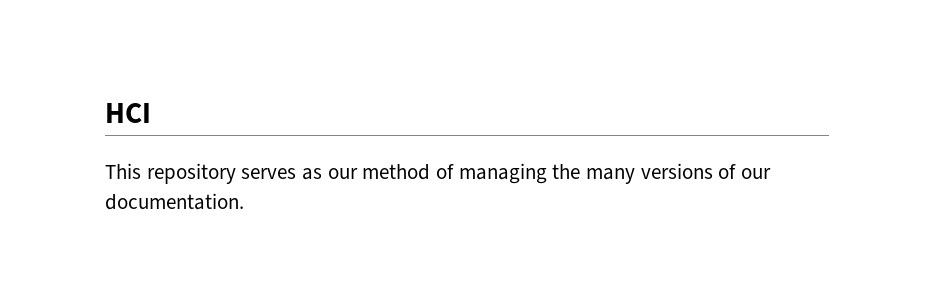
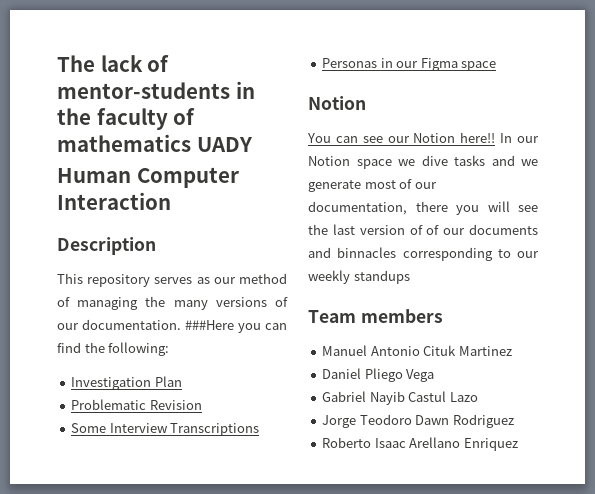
[105,103,151,123] HCI -> [57,55,170,72] [57,81,255,99] [57,108,196,130] [57,134,253,152] [57,167,239,188] [57,192,171,210] [57,237,156,255] The lack of mentor-students in the faculty of mathematics UADY // Human Computer Interaction // Description
(244, 201) none -> [185,320,287,333] [57,342,170,356] [71,376,182,390] [71,399,202,410] [71,423,260,436] [322,58,497,71] [308,96,366,110] [307,132,539,143] [308,155,538,169] [308,179,437,192] [308,201,538,215] [308,224,538,235] [308,247,539,261] [308,270,410,284] [308,309,443,323] [322,345,512,356] [322,368,435,382] [322,391,478,405] [322,414,514,428] [322,437,518,451] ###Here you can find the following: // Investigation Plan // Problematic Revision // Some Interview Transcriptions // Personas in our Figma space // Notion // You can see our Notion here!! In our Notion space we dive tasks and we generate most of our documentation, there you will see the last version of of our documents and binnacles corresponding to our weekly standups // Team members // Manuel Antonio Cituk Martinez // Daniel Pliego Vega // Gabriel Nayib Castul Lazo // Jorge Teodoro Dawn Rodriguez // Roberto Isaac Arellano Enriquez

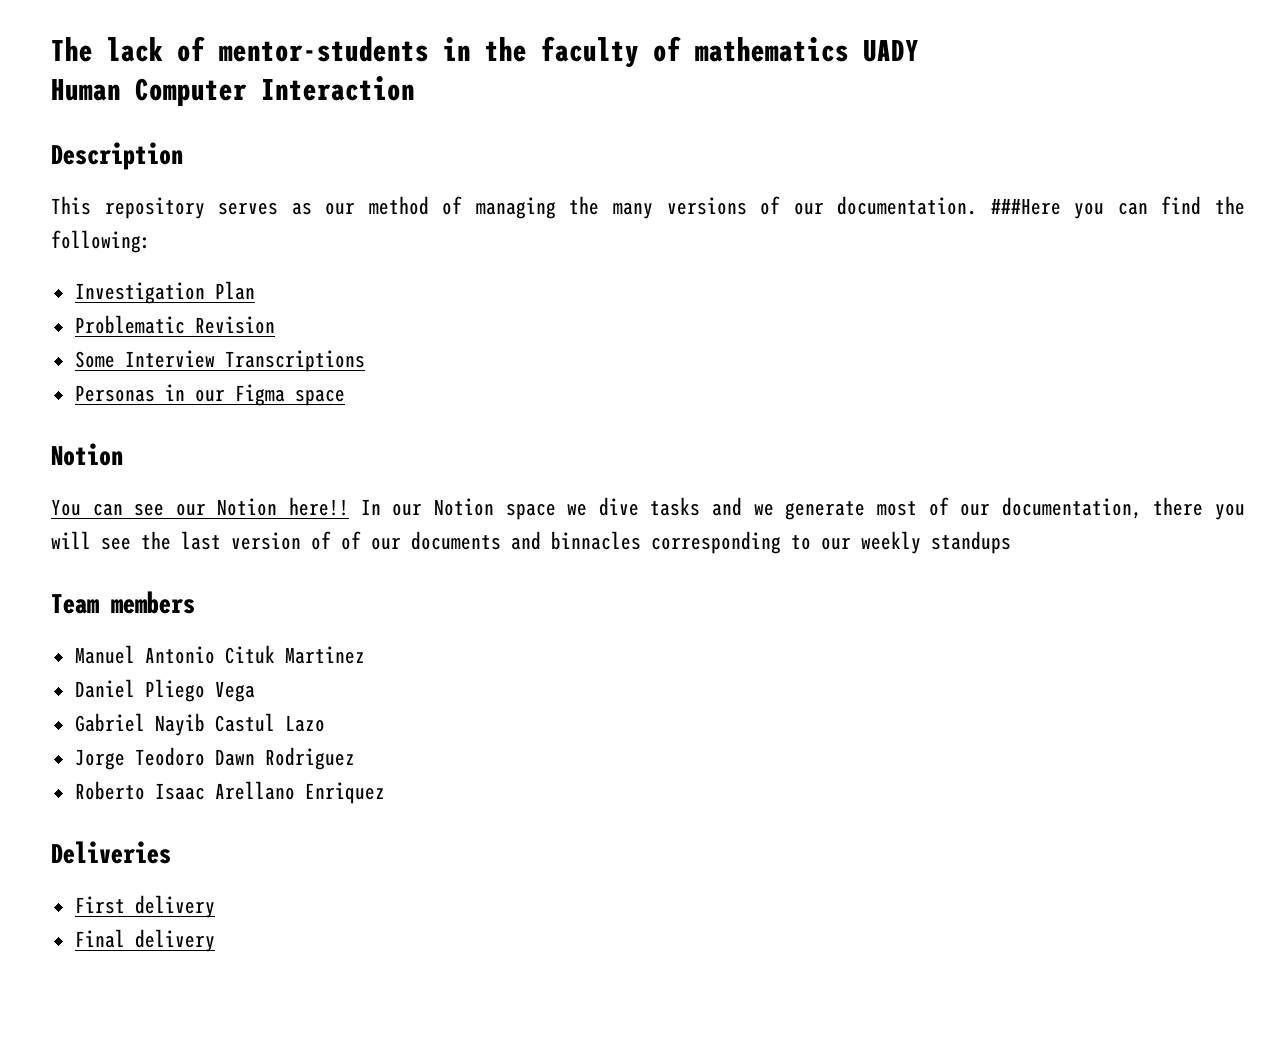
(518, 444) none -> [51,841,171,864] [74,895,215,918] [74,929,215,952] // Deliveries // First delivery // Final delivery

